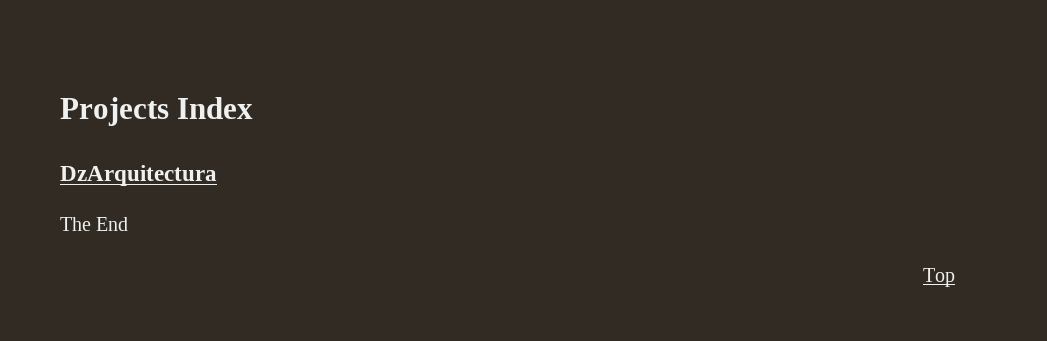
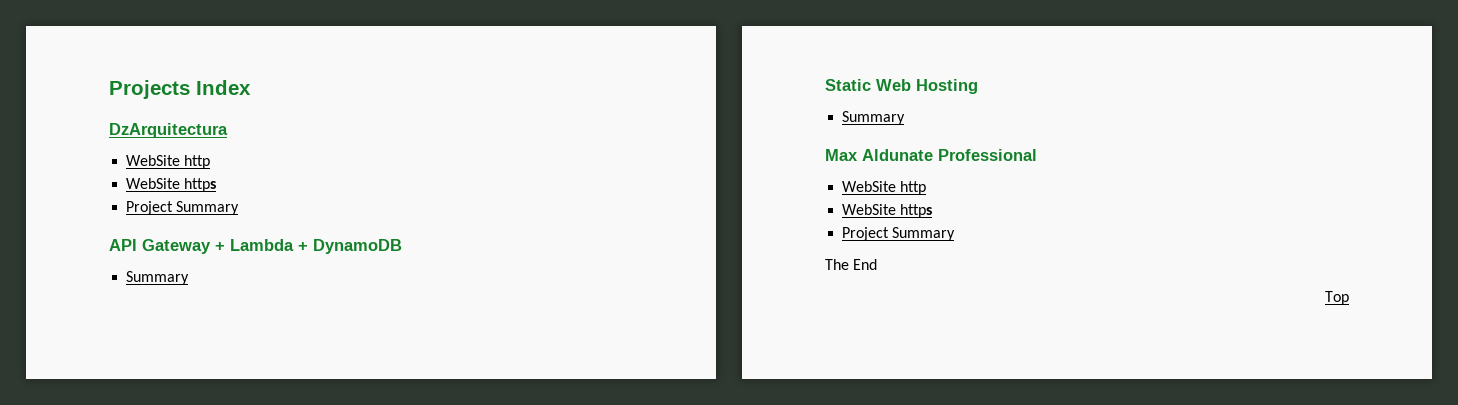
(217, 175) none -> [126,155,211,169] [126,178,217,192] [126,201,240,215] [109,239,402,254] [126,271,190,285] [825,79,978,94] [842,111,906,125] [825,149,1037,161] [842,181,927,195] [842,204,933,218] [842,227,956,241] // WebSite http // WebSite https // Project Summary // API Gateway + Lambda + DynamoDB // Summary // Static Web Hosting // Summary // Max Aldunate Professional // WebSite http // WebSite https // Project Summary

